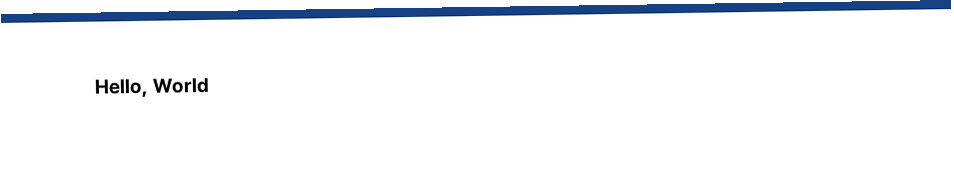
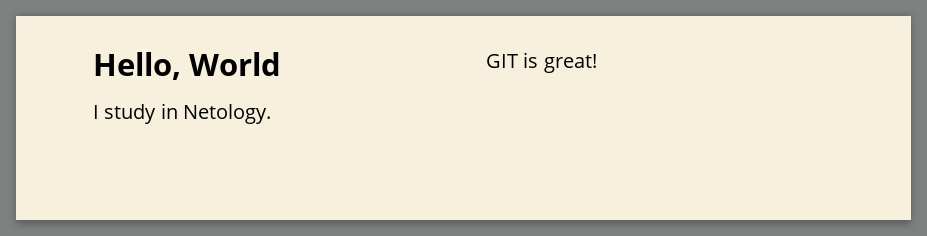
(210, 85) none -> [93,103,271,124] [486,52,597,73] // I study in Netology. // GIT is great!

